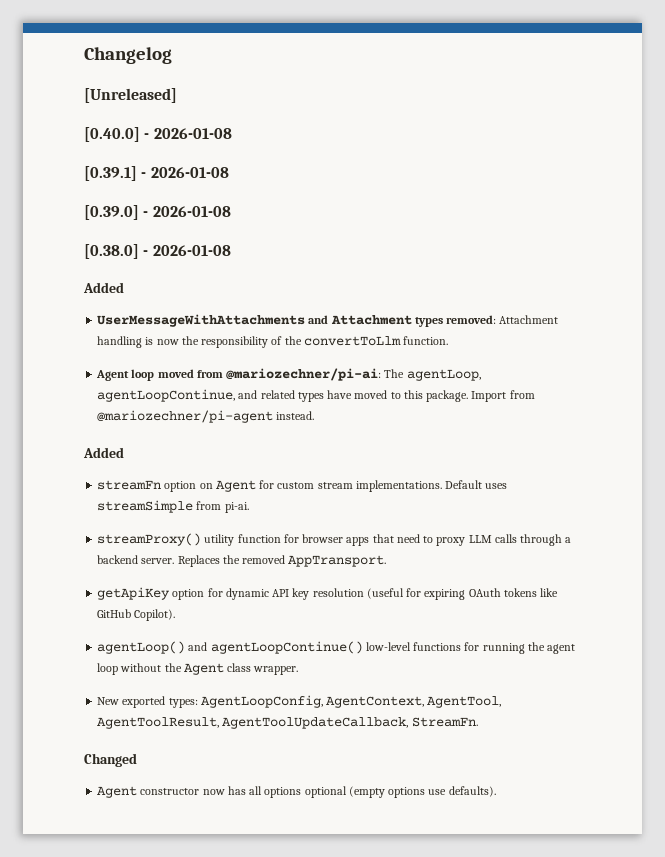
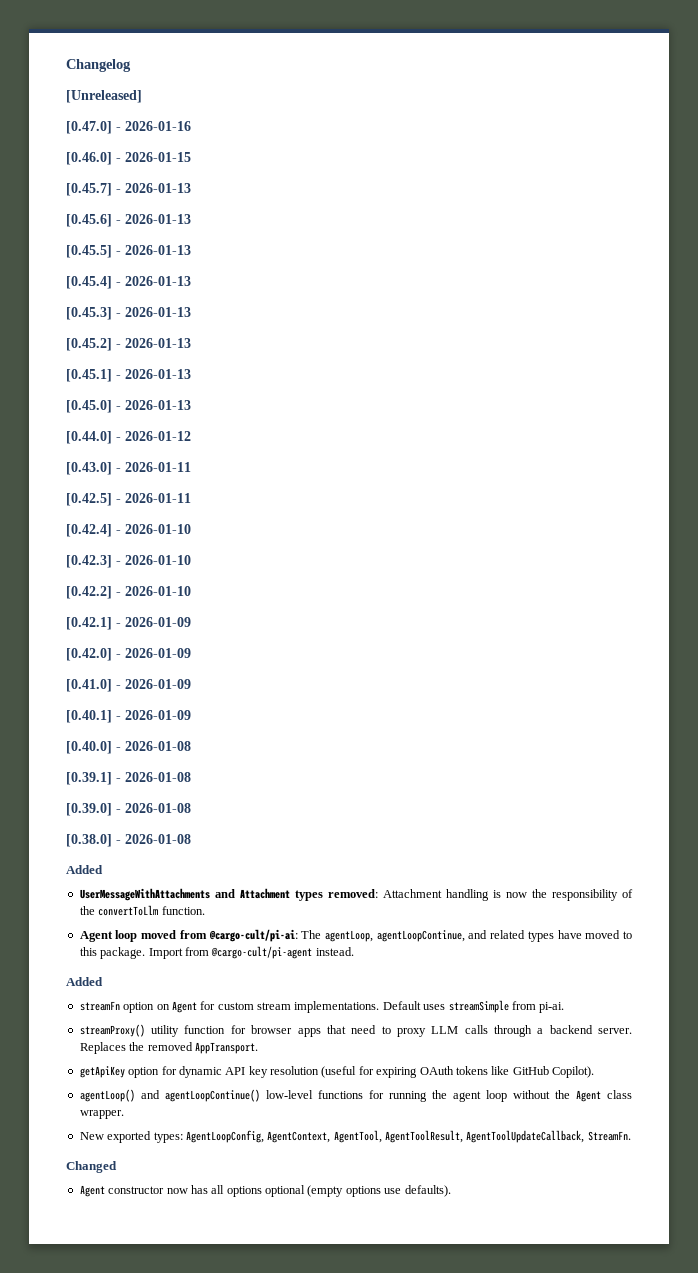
(177, 95) none -> [66,121,191,134] [66,152,191,165] [66,183,191,196] [66,214,191,227] [66,245,191,258] [66,276,191,289] [66,307,191,320] [66,338,191,351] [66,369,191,382] [66,400,191,413] [66,431,191,444] [66,462,191,475] [66,493,191,506] [66,524,191,537] [66,555,191,568] [66,586,191,599] [66,617,191,630] [66,648,191,661] [66,679,191,692] [66,710,191,723] // [0.47.0] - 2026-01-16 // [0.46.0] - 2026-01-15 // [0.45.7] - 2026-01-13 // [0.45.6] - 2026-01-13 // [0.45.5] - 2026-01-13 // [0.45.4] - 2026-01-13 // [0.45.3] - 2026-01-13 // [0.45.2] - 2026-01-13 // [0.45.1] - 2026-01-13 // [0.45.0] - 2026-01-13 // [0.44.0] - 2026-01-12 // [0.43.0] - 2026-01-11 // [0.42.5] - 2026-01-11 // [0.42.4] - 2026-01-10 // [0.42.3] - 2026-01-10 // [0.42.2] - 2026-01-10 // [0.42.1] - 2026-01-09 // [0.42.0] - 2026-01-09 // [0.41.0] - 2026-01-09 // [0.40.1] - 2026-01-09
[226,368,382,381] @mariozechner/pi-ai: -> [208,929,298,942] @cargo-cult/pi-ai:
[97,410,274,423] @mariozechner/pi-agent -> [211,946,313,959] @cargo-cult/pi-agent

